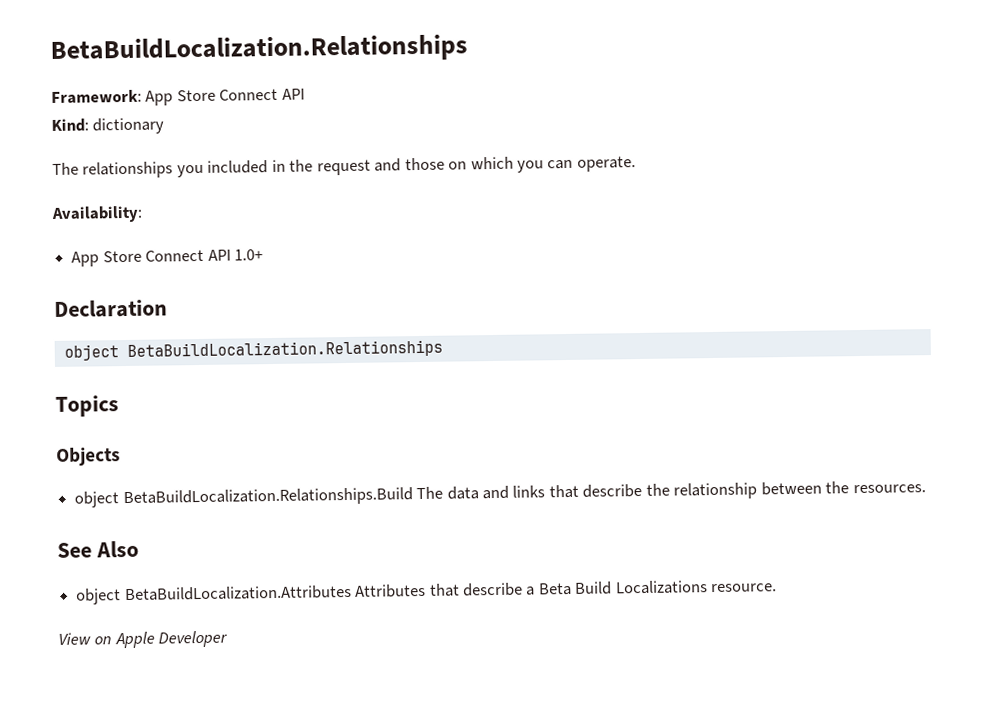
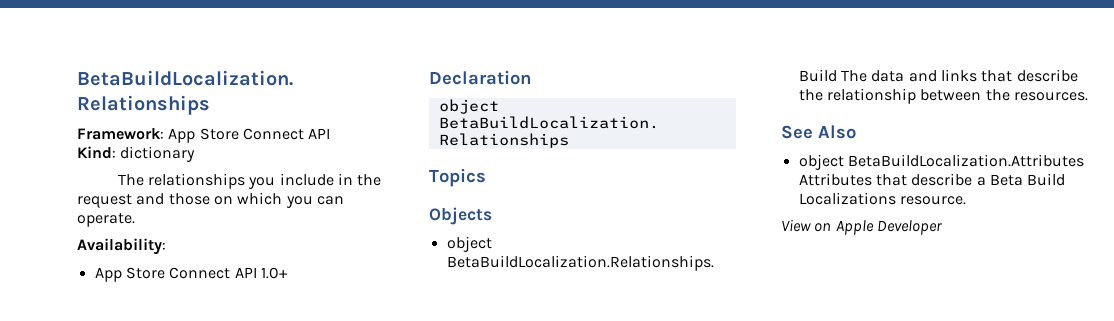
[207,160,269,174] included -> [279,173,334,186] include

